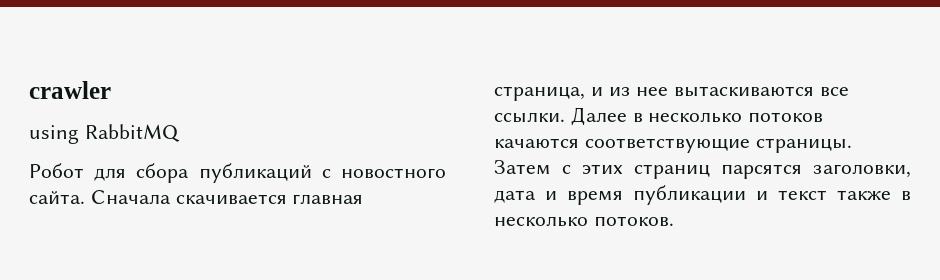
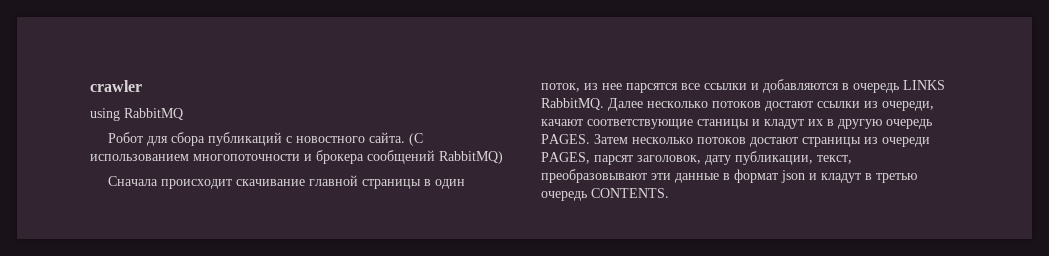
[90,190,364,205] [494,86,850,101] [494,107,824,126] [494,138,852,153] [494,160,911,179] [494,185,911,205] [494,216,674,227] Сначала скачивается главная страница, и из нее вытаскиваются все ссылки. Далее в несколько потоков качаются соответствующие страницы. Затем с этих страниц парсятся заголовки, дата и время публикации и текст также в несколько потоков. -> [409,133,424,146] [90,150,503,164] [108,175,466,189] [541,79,945,93] [541,98,934,111] [541,119,932,129] [541,134,930,147] [541,151,852,165] [541,169,917,183] [541,188,669,201] (С использованием многопоточности и брокера сообщений RabbitMQ) // Сначала происходит скачивание главной страницы в один поток, из нее парсятся все ссылки и добавляются в очередь LINKS RabbitMQ. Далее несколько потоков достают ссылки из очереди, качают соответствующие станицы и кладут их в другую очередь PAGES. Затем несколько потоков достают страницы из очереди PAGES, парсят заголовок, дату публикации, текст, преобразовывают эти данные в формат json и кладут в третью очередь CONTENTS.

